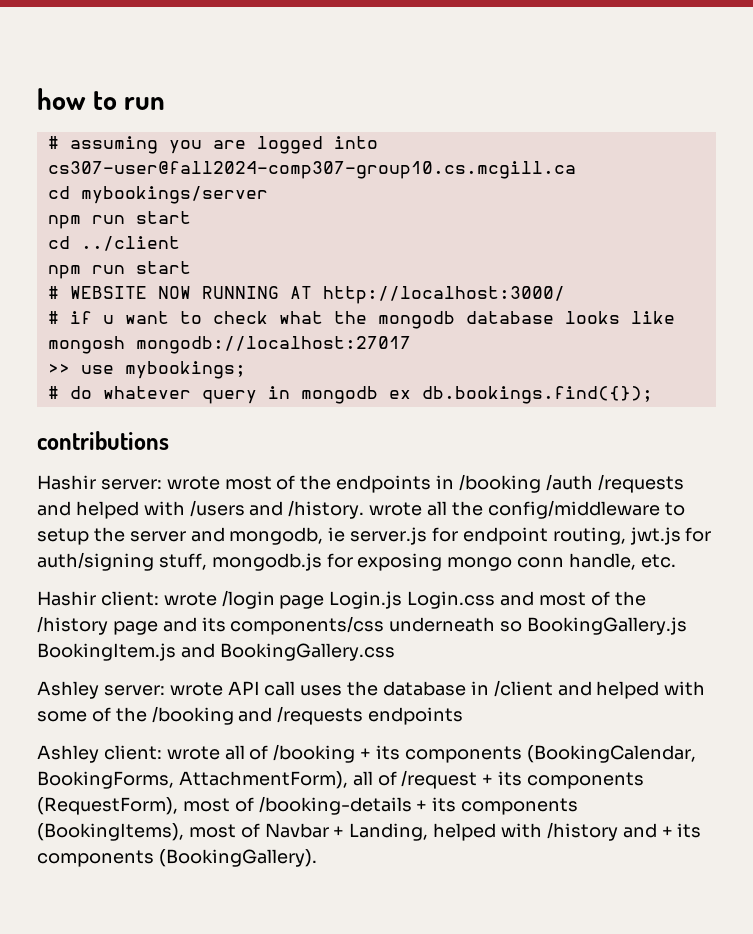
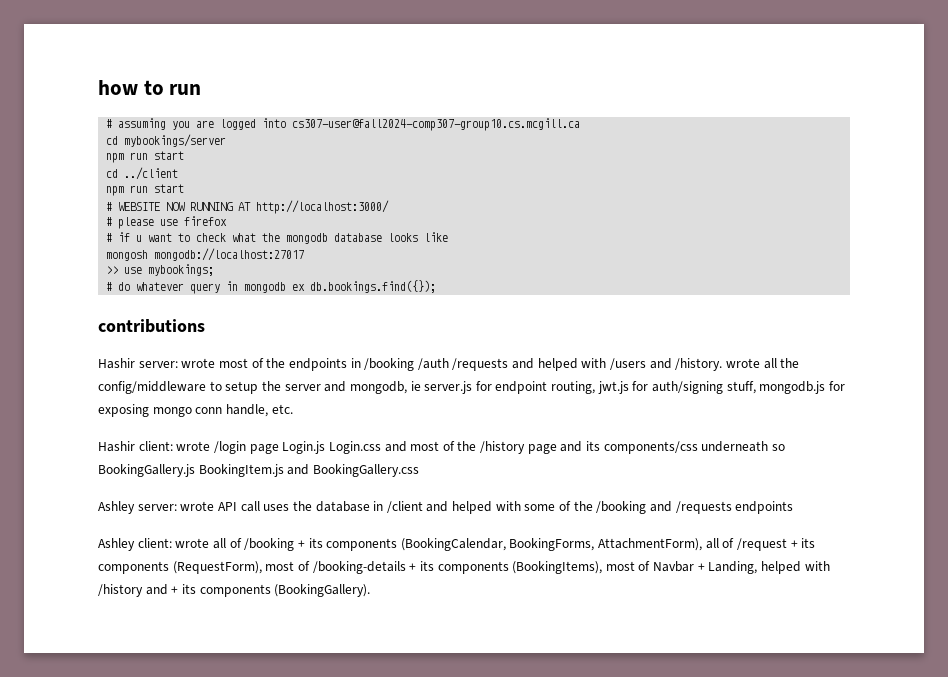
(565, 295) none -> [106,216,228,229] // # please use firefox

